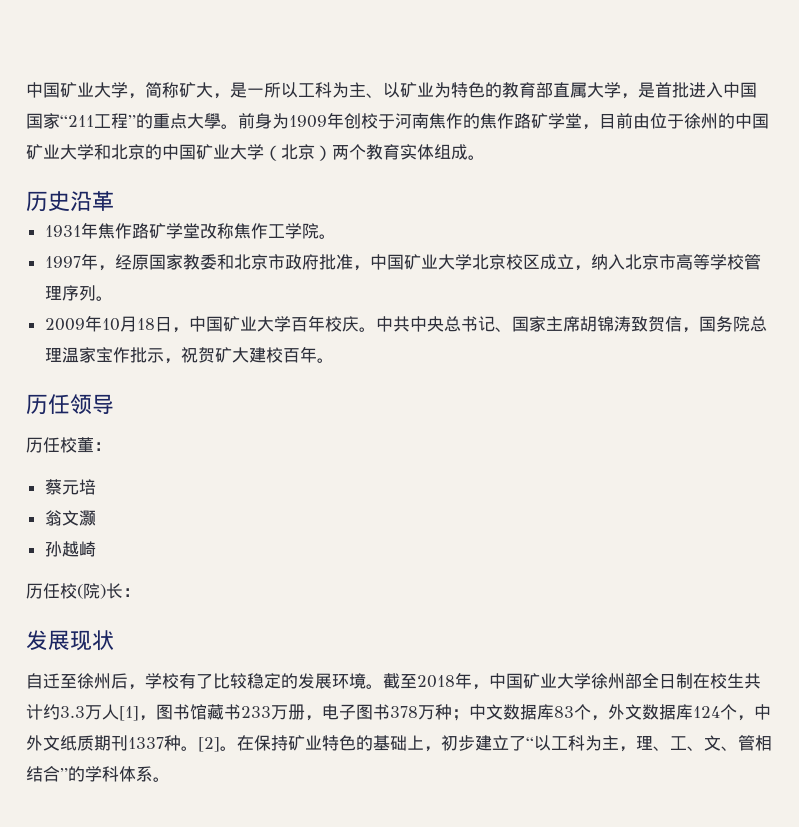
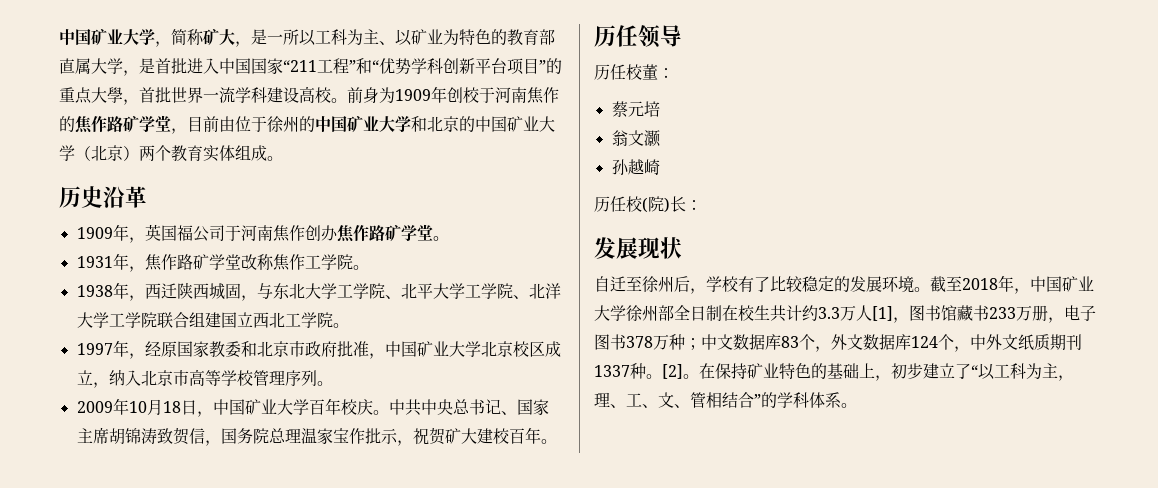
[136,113,221,129] 的重点大學 -> [356,58,562,75] [59,86,332,105] 和“优势学科创新平台项目”的重点大學，首批世界一流学科建设高校
(114, 201) none -> [76,224,449,243] // 1909年，英国福公司于河南焦作创办焦作路矿学堂。
(98, 230) none -> [128,266,145,272] ，
(336, 236) none -> [76,282,561,301] [76,312,349,328] // 1938年，西迁陕西城固，与东北大学工学院、北平大学工学院、北洋大学工学院联合组建国立西北工学院。

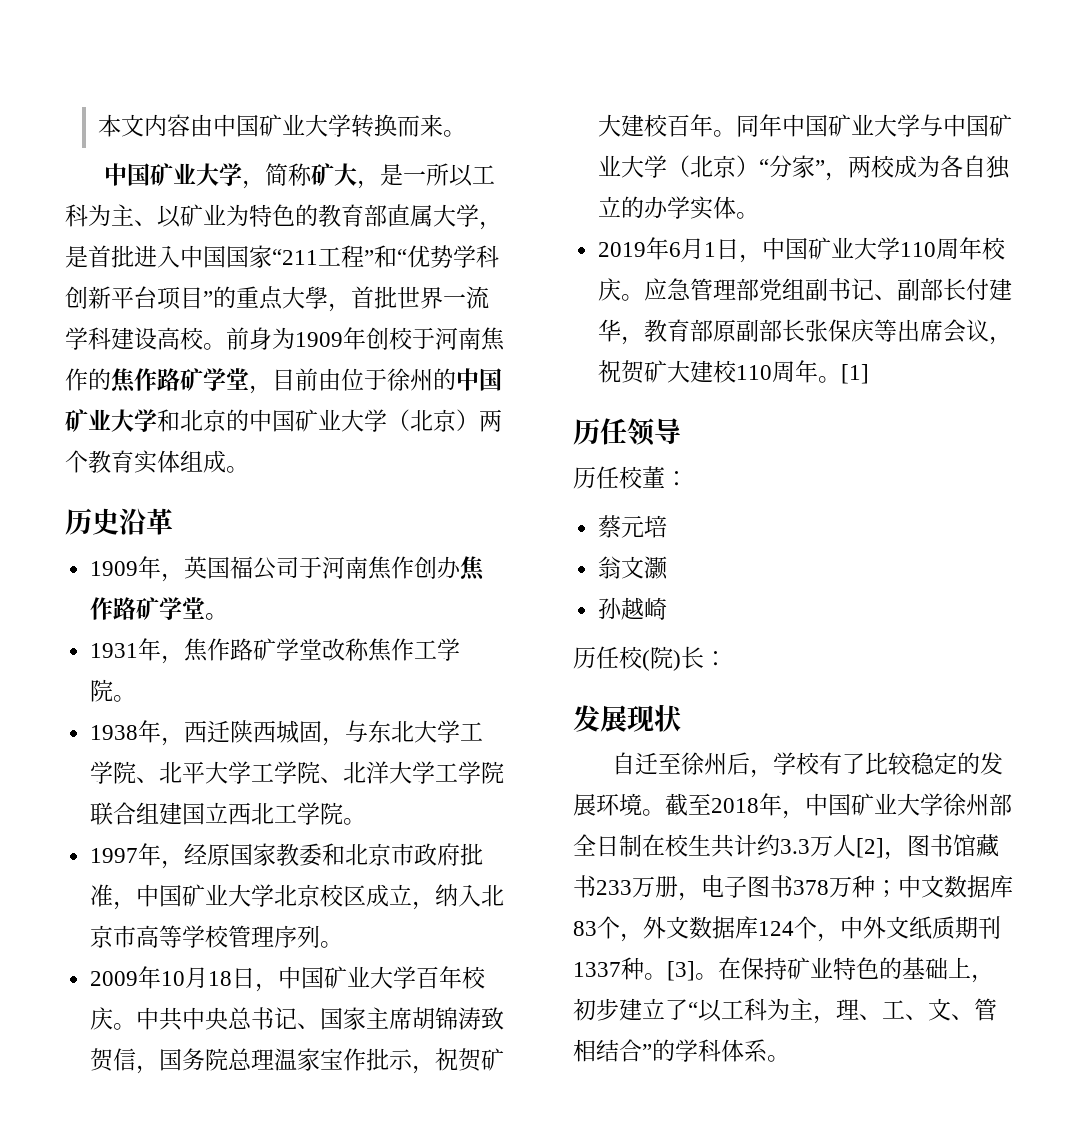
(59, 37) none -> [98,114,467,138] 本文内容由中国矿业大学转换而来。 //
(557, 441) none -> [736,114,1013,137] [598,155,1011,181] [598,196,760,220] [598,237,1007,263] [598,278,1013,301] [598,319,1013,345] [598,360,870,384] 同年中国矿业大学与中国矿业大学（北京）“分家”，两校成为各自独立的办学实体。 // 2019年6月1日，中国矿业大学110周年校庆。应急管理部党组副书记、副部长付建华，教育部原副部长张保庆等出席会议，祝贺矿大建校110周年。[1]
[872,306,893,321] [1] -> [856,838,884,858] [2]
[662,364,683,379] [2] -> [667,961,695,981] [3]

